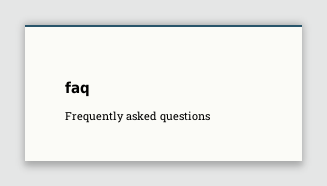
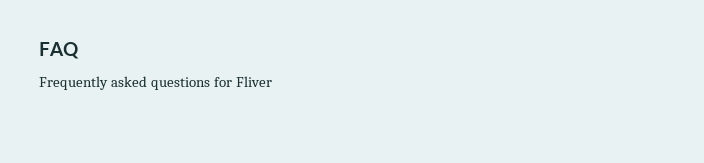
[65,81,90,97] faq -> [39,42,79,59] FAQ
(210, 117) none -> [213,76,272,87] for Fliver

